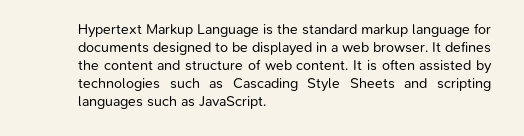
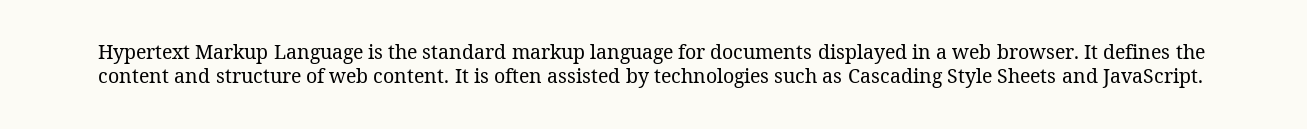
[153,42,248,55] designed to be -> (813, 51) none
[437,78,491,91] [78,96,195,109] scripting languages such as -> (1098, 75) none

